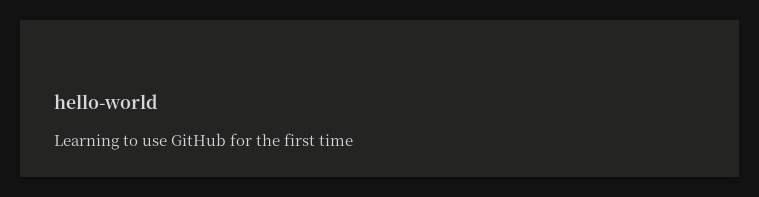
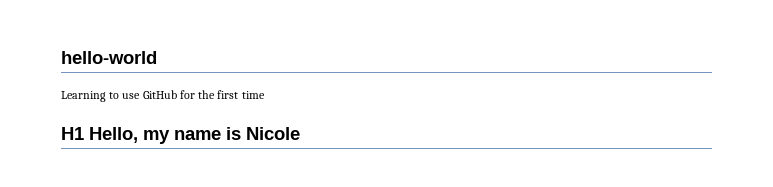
(354, 140) none -> [61,127,300,144] // H1 Hello, my name is Nicole

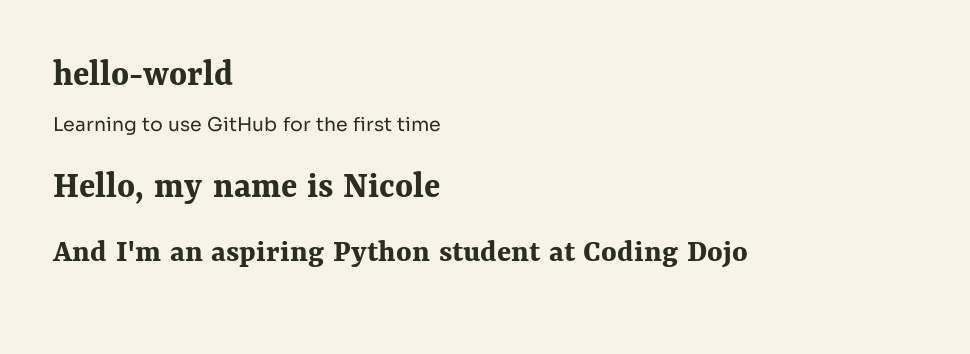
[61,127,84,140] H1 -> (441, 124) none
(300, 133) none -> [52,240,749,268] // And I'm an aspiring Python student at Coding Dojo

